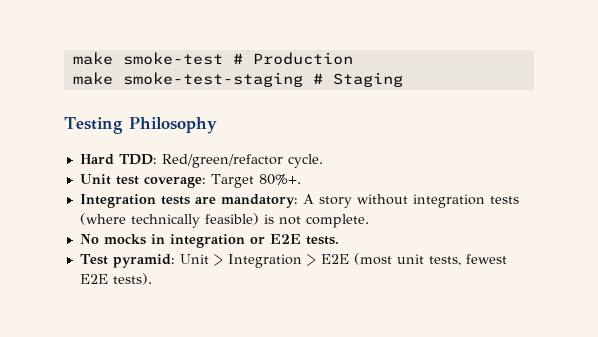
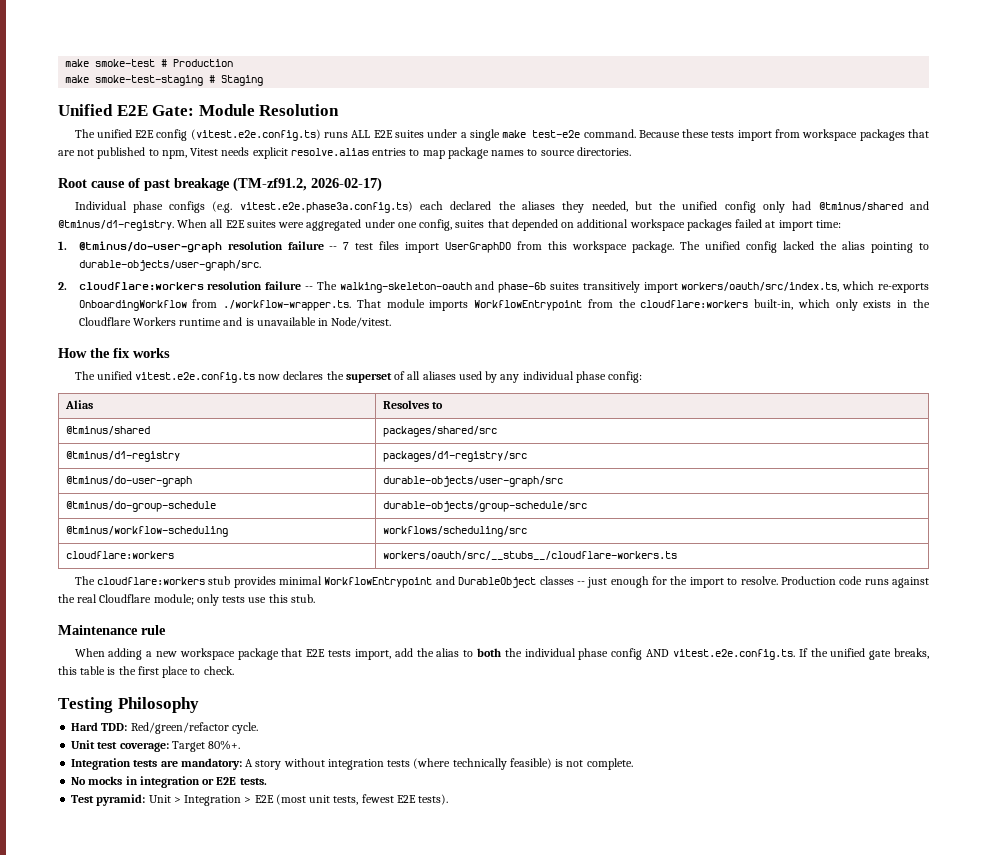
(403, 79) none -> [58,104,340,116] [74,129,929,141] [58,147,631,159] [58,177,382,192] [74,201,929,213] [58,219,841,231] [58,241,929,253] [78,260,261,271] [58,281,929,293] [78,299,931,311] [78,317,392,328] [58,348,170,358] [74,371,643,383] [64,400,93,409] [382,400,443,409] [65,426,150,435] [382,426,497,437] [65,451,180,462] [382,451,527,462] [65,476,192,487] [382,476,563,487] [65,501,216,512] [382,501,587,512] [65,526,228,537] [382,526,527,537] [65,551,174,559] [382,551,677,560] [74,576,929,588] [58,594,315,606] [58,625,166,635] [74,648,930,660] [58,666,234,678] // Unified E2E Gate: Module Resolution // The unified E2E config (vitest.e2e.config.ts) runs ALL E2E suites under a single make test-e2e command. Because these tests import from workspace packages that are not published to npm, Vitest needs explicit resolve.alias entries to map package names to source directories. // Root cause of past breakage (TM-zf91.2, 2026-02-17) // Individual phase configs (e.g. vitest.e2e.phase3a.config.ts) each declared the aliases they needed, but the unified config only had @tminus/shared and @tminus/d1-registry. When all E2E suites were aggregated under one config, suites that depended on additional workspace packages failed at import time: // 1. @tminus/do-user-graph resolution failure -- 7 test files import UserGraphDO from this workspace package. The unified config lacked the alias pointing to durable-objects/user-graph/src. // 2. cloudflare:workers resolution failure -- The walking-skeleton-oauth and phase-6b suites transitively import workers/oauth/src/index.ts, which re-exports OnboardingWorkflow from ./workflow-wrapper.ts. That module imports WorkflowEntrypoint from the cloudflare:workers built-in, which only exists in the Cloudflare Workers runtime and is unavailable in Node/vitest. // How the fix works // The unified vitest.e2e.config.ts now declares the superset of all aliases used by any individual phase config: // Alias | Resolves to // @tminus/shared | packages/shared/src // @tminus/d1-registry | packages/d1-registry/src // @tminus/do-user-graph | durable-objects/user-graph/src // @tminus/do-group-schedule | durable-objects/group-schedule/src // @tminus/workflow-scheduling | workflows/scheduling/src // cloudflare:workers | workers/oauth/src/__stubs__/cloudflare-workers.ts // The cloudflare:workers stub provides minimal WorkflowEntrypoint and DurableObject classes -- just enough for the import to resolve. Production code runs against the real Cloudflare module; only tests use this stub. // Maintenance rule // When adding a new workspace package that E2E tests import, add the alias to both the individual phase config AND vitest.e2e.config.ts. If the unified gate breaks, this table is the first place to check.

